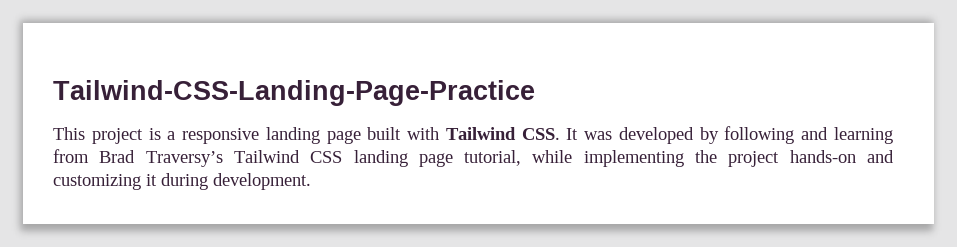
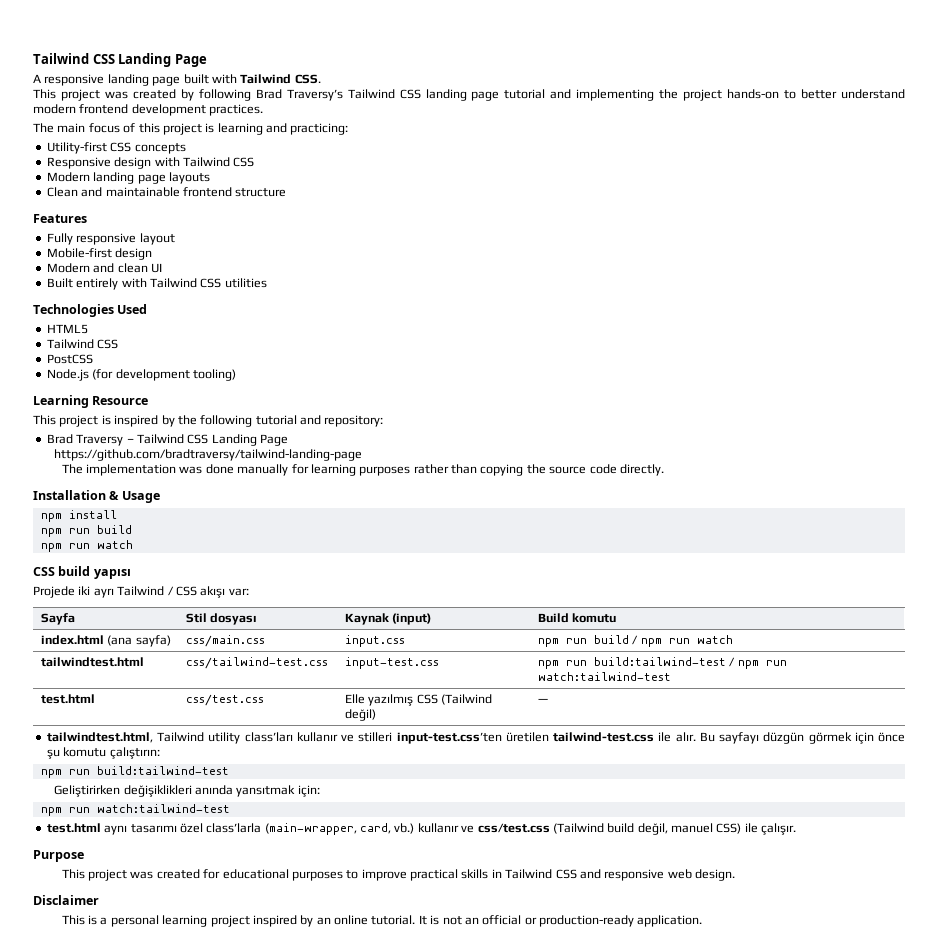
[53,80,535,106] [53,127,176,144] Tailwind-CSS-Landing-Page-Practice // This project is a -> [33,53,207,67] [33,74,41,83] Tailwind CSS Landing Page // A
[566,126,893,144] [53,149,89,163] It was developed by following and learning from -> [33,89,251,101] // This project was created by following
[464,150,573,166] tutorial, while -> [504,89,572,99] tutorial and
[866,150,894,163] [53,173,311,190] and customizing it during development. -> [784,89,906,99] [33,104,264,116] [33,123,349,135] [46,142,186,154] [46,157,255,169] [46,172,210,184] [46,187,287,197] [33,214,87,223] [46,233,175,245] [46,248,153,260] [46,263,162,273] [46,278,267,290] [33,304,148,317] [46,324,88,334] [46,339,119,349] [46,354,93,364] [46,369,236,381] [33,395,149,408] [33,415,384,427] [46,434,288,446] [54,449,363,461] [61,464,664,476] [33,490,160,503] [40,510,117,522] [40,525,132,537] [40,540,133,552] [33,566,131,579] [33,586,249,598] [40,613,75,625] [185,613,258,625] [344,613,432,625] [537,613,617,623] [40,635,171,647] [185,635,265,647] [344,635,405,647] [537,635,733,647] [40,657,144,667] [185,657,328,669] [344,657,439,669] [537,657,787,669] [537,672,671,681] [40,694,95,704] [185,694,264,706] [344,694,492,706] [344,709,376,721] [537,698,548,703] [46,732,905,744] [46,747,160,759] [40,766,229,778] [54,785,320,797] [40,804,230,816] [46,823,797,835] [33,850,84,862] [61,869,735,881] [33,895,99,905] [61,915,703,927] to better understand modern frontend development practices. // The main focus of this project is learning and practicing: // Utility-first CSS concepts // Responsive design with Tailwind CSS // Modern landing page layouts // Clean and maintainable frontend structure // Features // Fully responsive layout // Mobile-first design // Modern and clean UI // Built entirely with Tailwind CSS utilities // Technologies Used // HTML5 // Tailwind CSS // PostCSS // Node.js (for development tooling) // Learning Resource // This project is inspired by the following tutorial and repository: // Brad Traversy – Tailwind CSS Landing Page // https://github.com/bradtraversy/tailwind-landing-page // The implementation was done manually for learning purposes rather than copying the source code directly. // Installation & Usage // npm install // npm run build // npm run watch // CSS build yapısı // Projede iki ayrı Tailwind / CSS akışı var: // Sayfa | Stil dosyası | Kaynak (input) | Build komutu // index.html (ana sayfa) | css/main.css | input.css | npm run build / npm run watch // tailwindtest.html | css/tailwind-test.css | input-test.css | npm run build:tailwind-test / npm run watch:tailwind-test // test.html | css/test.css | Elle yazılmış CSS (Tailwind değil) | — // tailwindtest.html, Tailwind utility class’ları kullanır ve stilleri input-test.css’ten üretilen tailwind-test.css ile alır. Bu sayfayı düzgün görmek için önce şu komutu çalıştırın: // npm run build:tailwind-test // Geliştirirken değişiklikleri anında yansıtmak için: // npm run watch:tailwind-test // test.html aynı tasarımı özel class’larla (main-wrapper, card, vb.) kullanır ve css/test.css (Tailwind build değil, manuel CSS) ile çalışır. // Purpose // This project was created for educational purposes to improve practical skills in Tailwind CSS and responsive web design. // Disclaimer // This is a personal learning project inspired by an online tutorial. It is not an official or production-ready application.

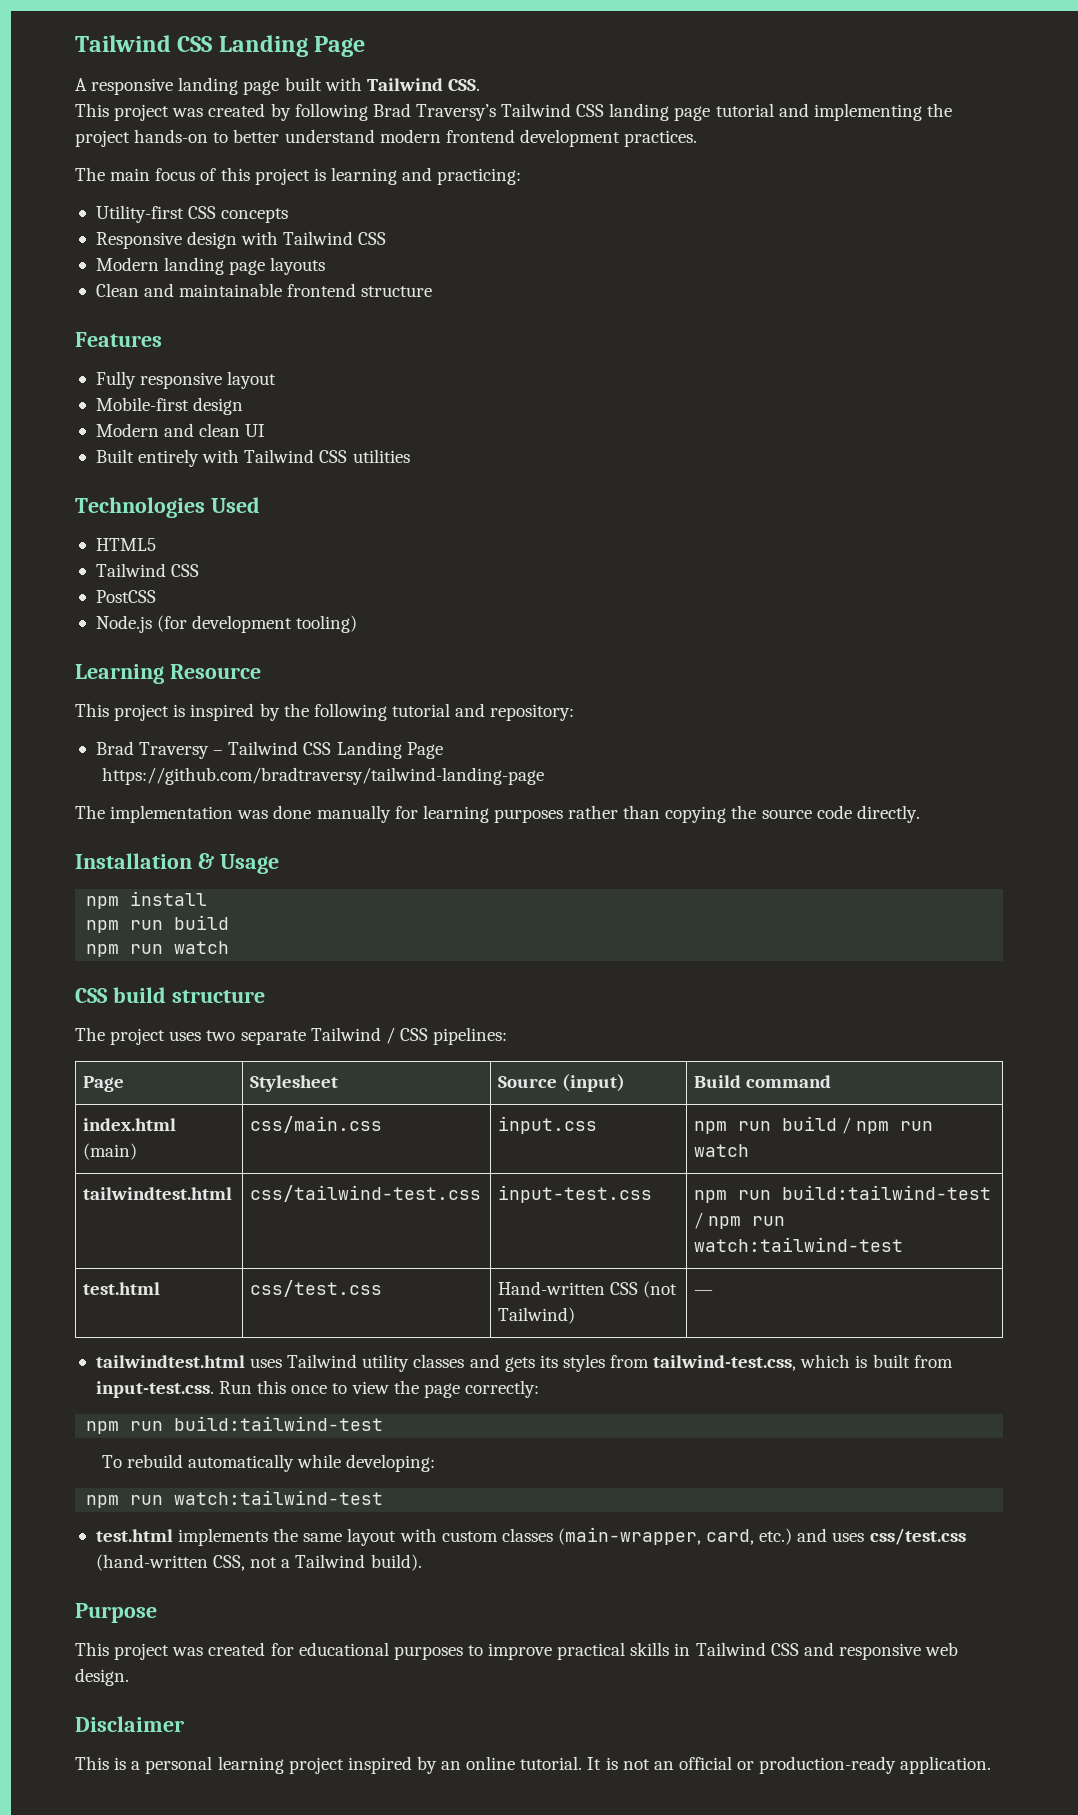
[93,569,131,579] [33,586,249,598] [40,613,75,625] [185,613,258,625] [344,613,389,625] yapısı // Projede iki ayrı Tailwind / CSS akışı var: // Sayfa | Stil dosyası | Kaynak -> [171,990,265,1003] [75,1027,508,1045] [83,1076,125,1092] [250,1075,339,1092] [498,1076,558,1088] structure // The project uses two separate Tailwind / CSS pipelines: // Page | Stylesheet | Source
[572,613,617,623] komutu -> [746,1075,832,1088] command
[107,635,171,647] (ana sayfa) -> [83,1143,138,1160] (main)
[344,694,492,706] [344,709,376,721] [537,698,548,703] [46,732,905,744] [46,747,160,759] [40,766,229,778] [54,785,320,797] [40,804,230,816] [46,823,797,835] Elle yazılmış CSS (Tailwind değil) | — // tailwindtest.html, Tailwind utility class’ları kullanır ve stilleri input-test.css’ten üretilen tailwind-test.css ile alır. Bu sayfayı düzgün görmek için önce şu komutu çalıştırın: // npm run build:tailwind-test // Geliştirirken değişiklikleri anında yansıtmak için: // npm run watch:tailwind-test // test.html aynı tasarımı özel class’larla (main-wrapper, card, vb.) kullanır ve css/test.css (Tailwind build değil, manuel CSS) ile çalışır. -> [498,1281,678,1298] [498,1307,576,1324] [694,1290,714,1295] [95,1354,953,1372] [95,1380,539,1398] [86,1416,384,1434] [101,1454,436,1472] [86,1490,384,1508] [95,1527,966,1546] [95,1554,422,1571] Hand-written CSS (not Tailwind) | — // tailwindtest.html uses Tailwind utility classes and gets its styles from tailwind-test.css, which is built from input-test.css. Run this once to view the page correctly: // npm run build:tailwind-test // To rebuild automatically while developing: // npm run watch:tailwind-test // test.html implements the same layout with custom classes (main-wrapper, card, etc.) and uses css/test.css (hand-written CSS, not a Tailwind build).

